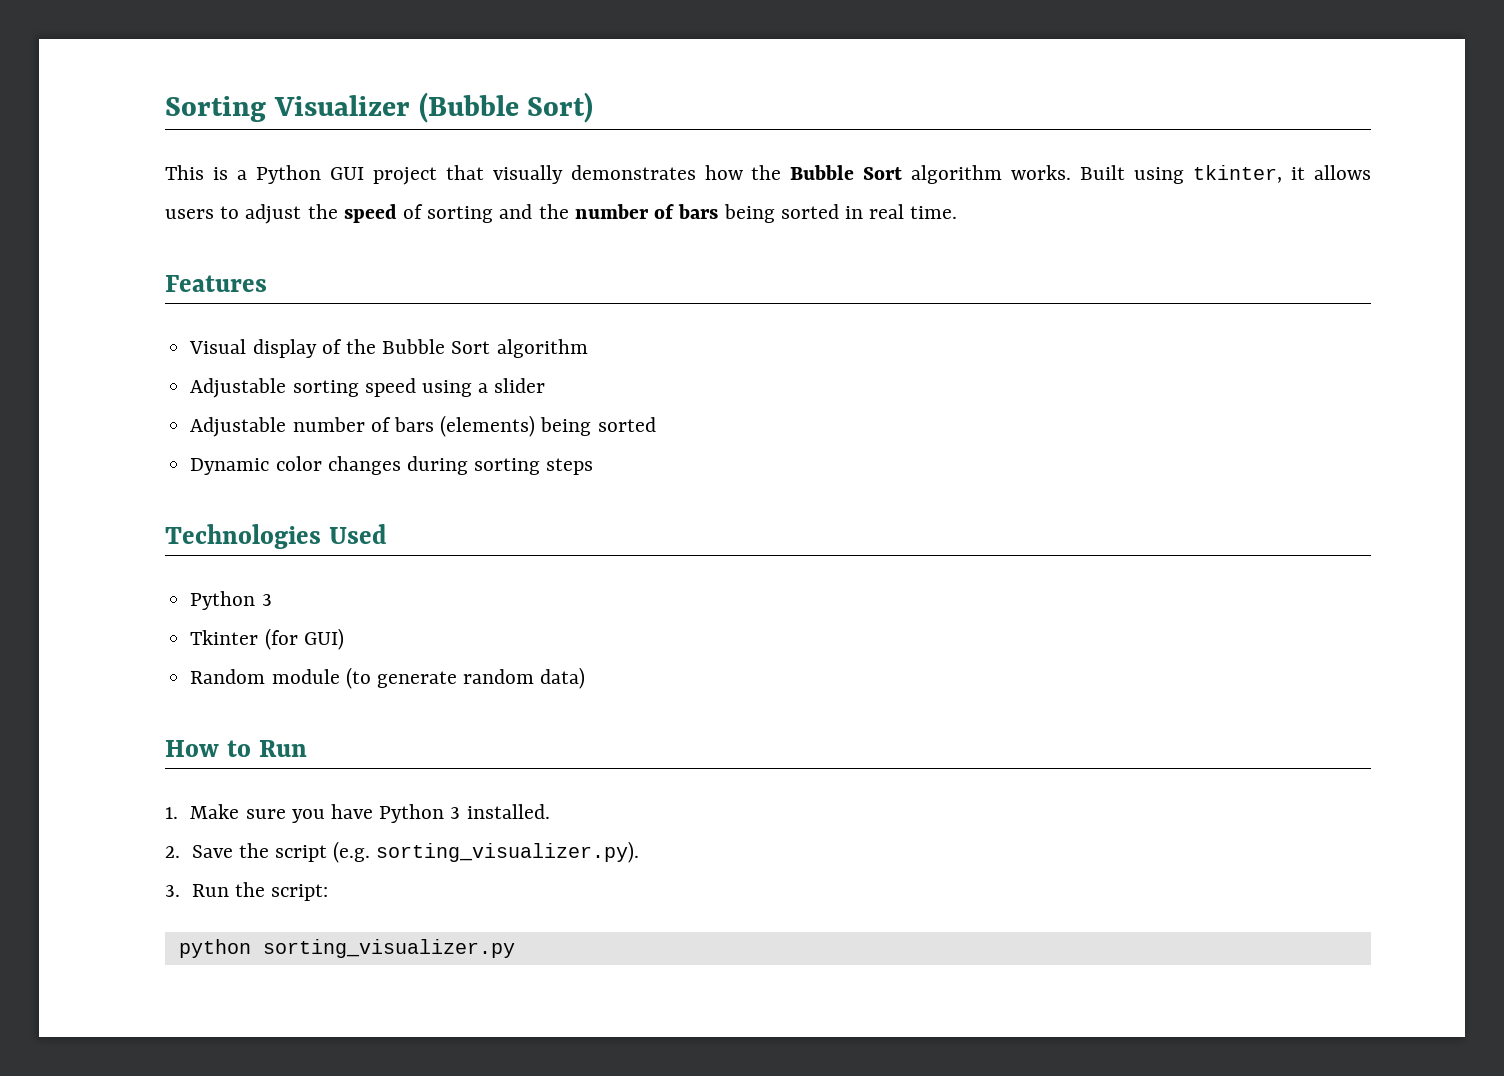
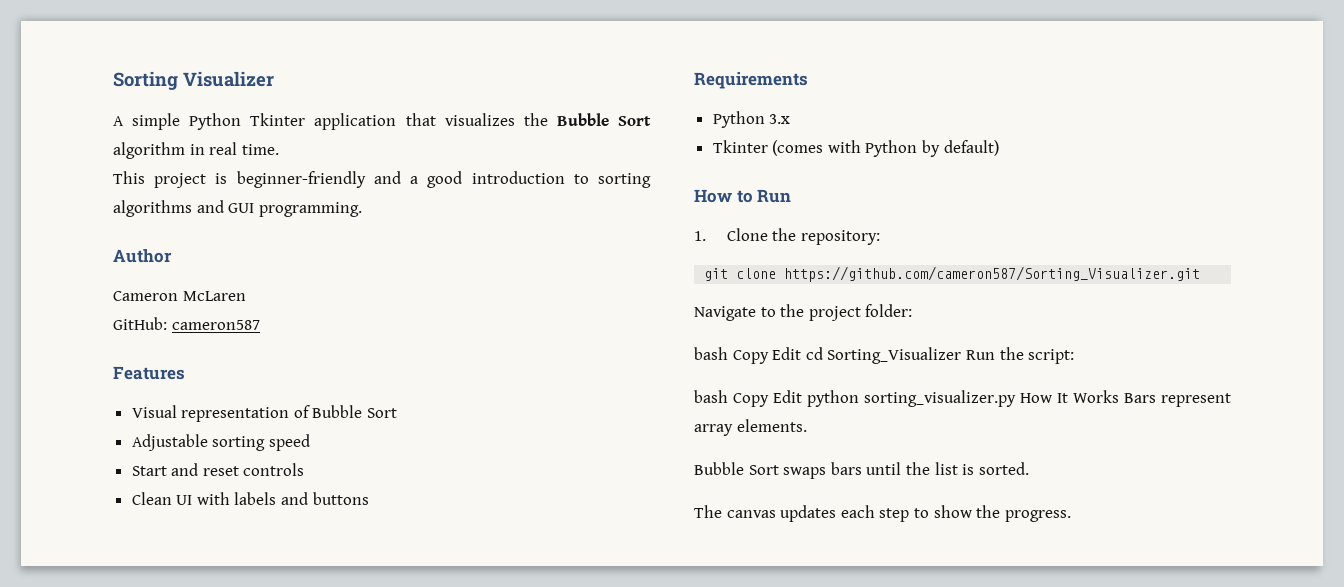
[418,92,594,123] [165,165,1371,185] [165,204,958,224] (Bubble Sort) // This is a Python GUI project that visually demonstrates how the Bubble Sort algorithm works. Built using tkinter, it allows users to adjust the speed of sorting and the number of bars being sorted in real time. -> [113,113,651,130] [113,142,279,159] [113,171,651,188] [113,200,362,217] [113,249,172,263] [113,291,246,301] [113,317,260,330] // A simple Python Tkinter application that visualizes the Bubble Sort algorithm in real time. // This project is beginner-friendly and a good introduction to sorting algorithms and GUI programming. // Author // Cameron McLaren // GitHub: cameron587
[252,339,588,358] display of the Bubble Sort algorithm -> [181,405,398,422] representation of Bubble Sort
[421,378,546,397] [190,415,656,437] [190,456,594,475] [165,524,387,549] [190,591,272,610] [190,628,344,650] [190,667,586,689] [165,740,307,757] [165,804,550,823] [165,841,640,863] [165,882,328,901] [178,939,515,958] using a slider // Adjustable number of bars (elements) being sorted // Dynamic color changes during sorting steps // Technologies Used // Python 3 // Tkinter (for GUI) // Random module (to generate random data) // How to Run // 1. Make sure you have Python 3 installed. // 2. Save the script (e.g. sorting_visualizer.py). // 3. Run the script: // python sorting_visualizer.py -> [131,463,305,476] [131,492,369,505] [694,72,808,89] [712,111,791,128] [712,140,999,157] [694,189,792,203] [694,228,880,245] [704,266,1201,282] [694,304,913,321] [694,347,1075,364] [694,390,1231,407] [694,419,807,436] [694,462,1029,479] [694,505,1071,522] // Start and reset controls // Clean UI with labels and buttons // Requirements // Python 3.x // Tkinter (comes with Python by default) // How to Run // 1. Clone the repository: // git clone https://github.com/cameron587/Sorting_Visualizer.git // Navigate to the project folder: // bash Copy Edit cd Sorting_Visualizer Run the script: // bash Copy Edit python sorting_visualizer.py How It Works Bars represent array elements. // Bubble Sort swaps bars until the list is sorted. // The canvas updates each step to show the progress.

